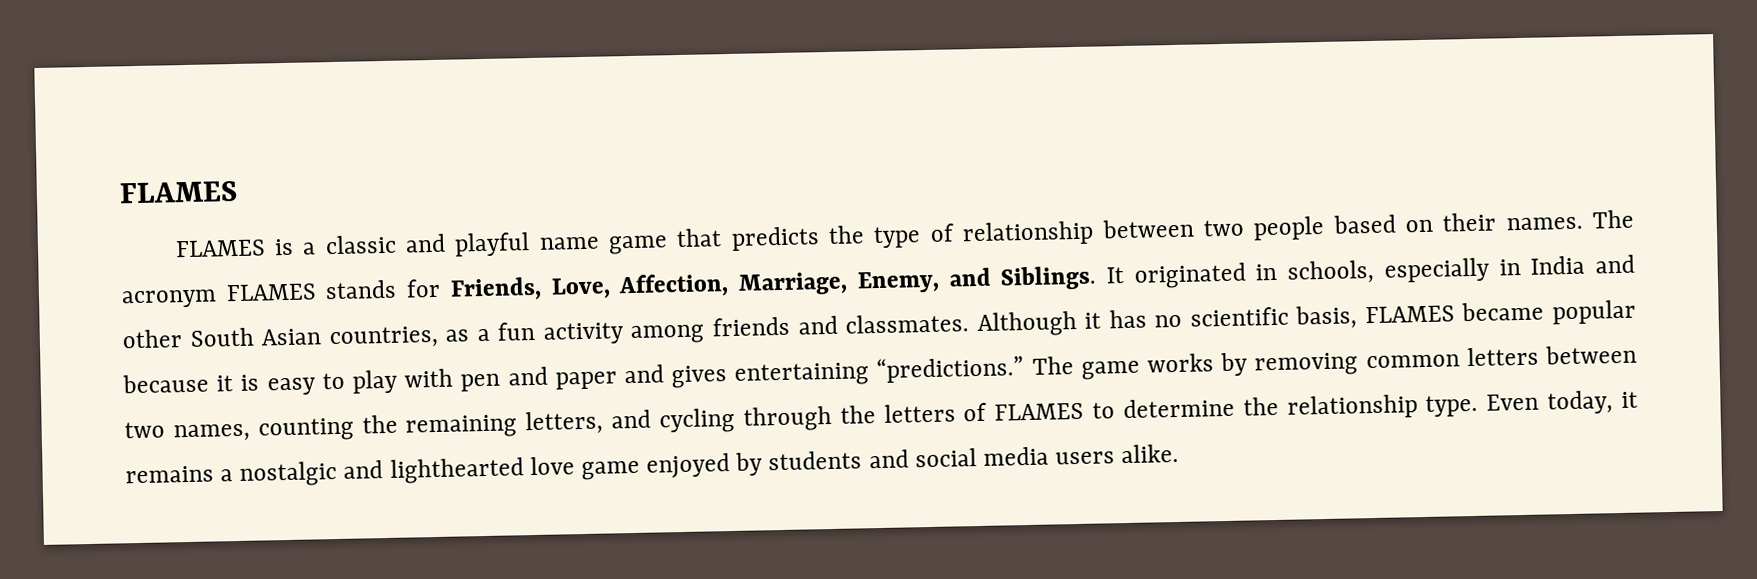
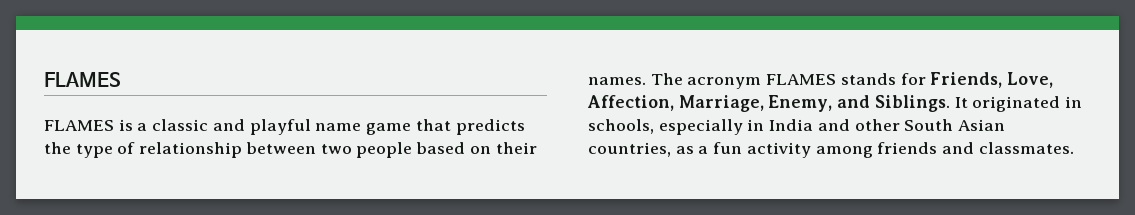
[976,299,1636,338] [122,344,1637,396] [124,390,1638,443] [125,443,1180,487] Although it has no scientific basis, FLAMES became popular because it is easy to play with pen and paper and gives entertaining “predictions.” The game works by removing common letters between two names, counting the remaining letters, and cycling through the letters of FLAMES to determine the relationship type. Even today, it remains a nostalgic and lighthearted love game enjoyed by students and social media users alike. -> (1074, 148) none

